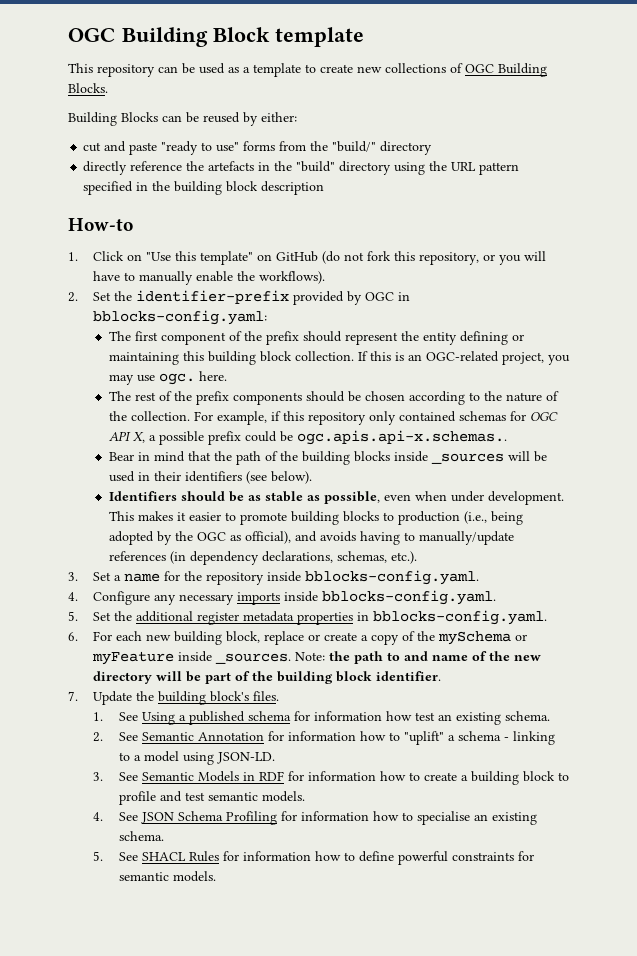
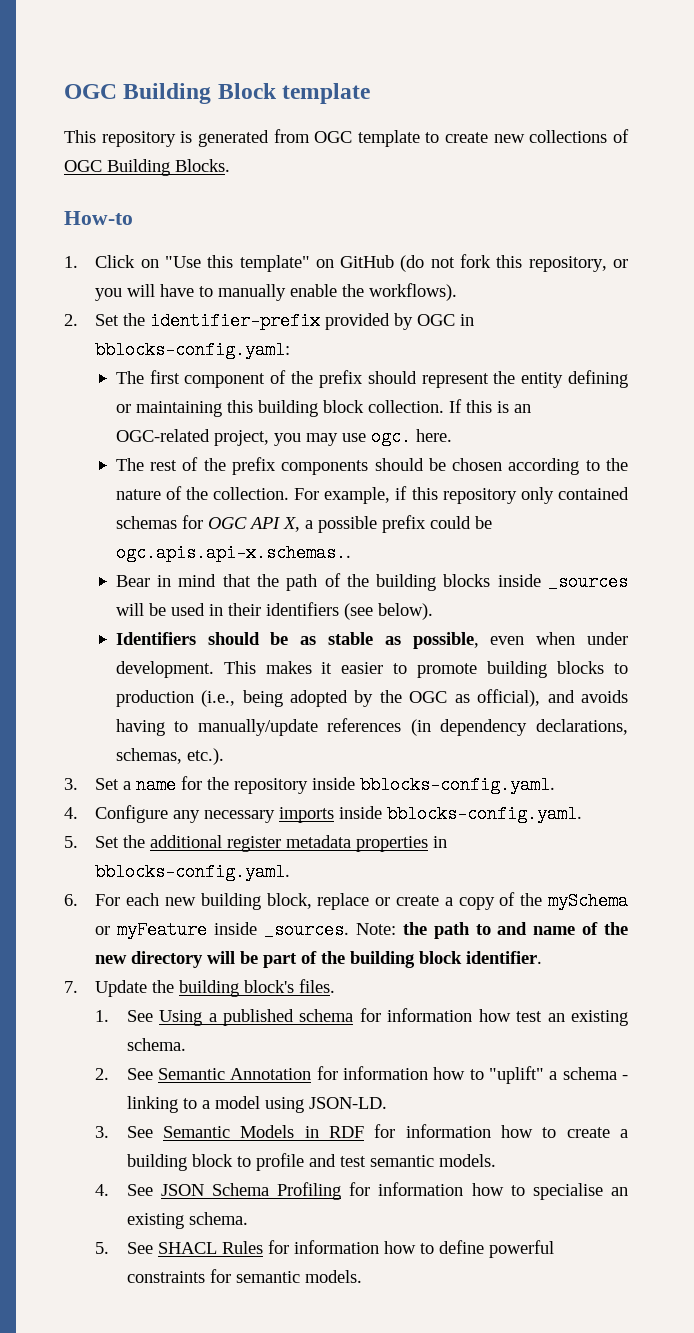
[158,63,250,74] can be used as a -> [180,129,353,147] is generated from OGC
[68,112,297,126] [83,141,433,155] [83,161,520,175] [83,181,325,195] // Building Blocks can be reused by either: // cut and paste "ready to use" forms from the "build/" directory // directly reference the artefacts in the "build" directory using the URL pattern specified in the building block description -> (230, 165) none

